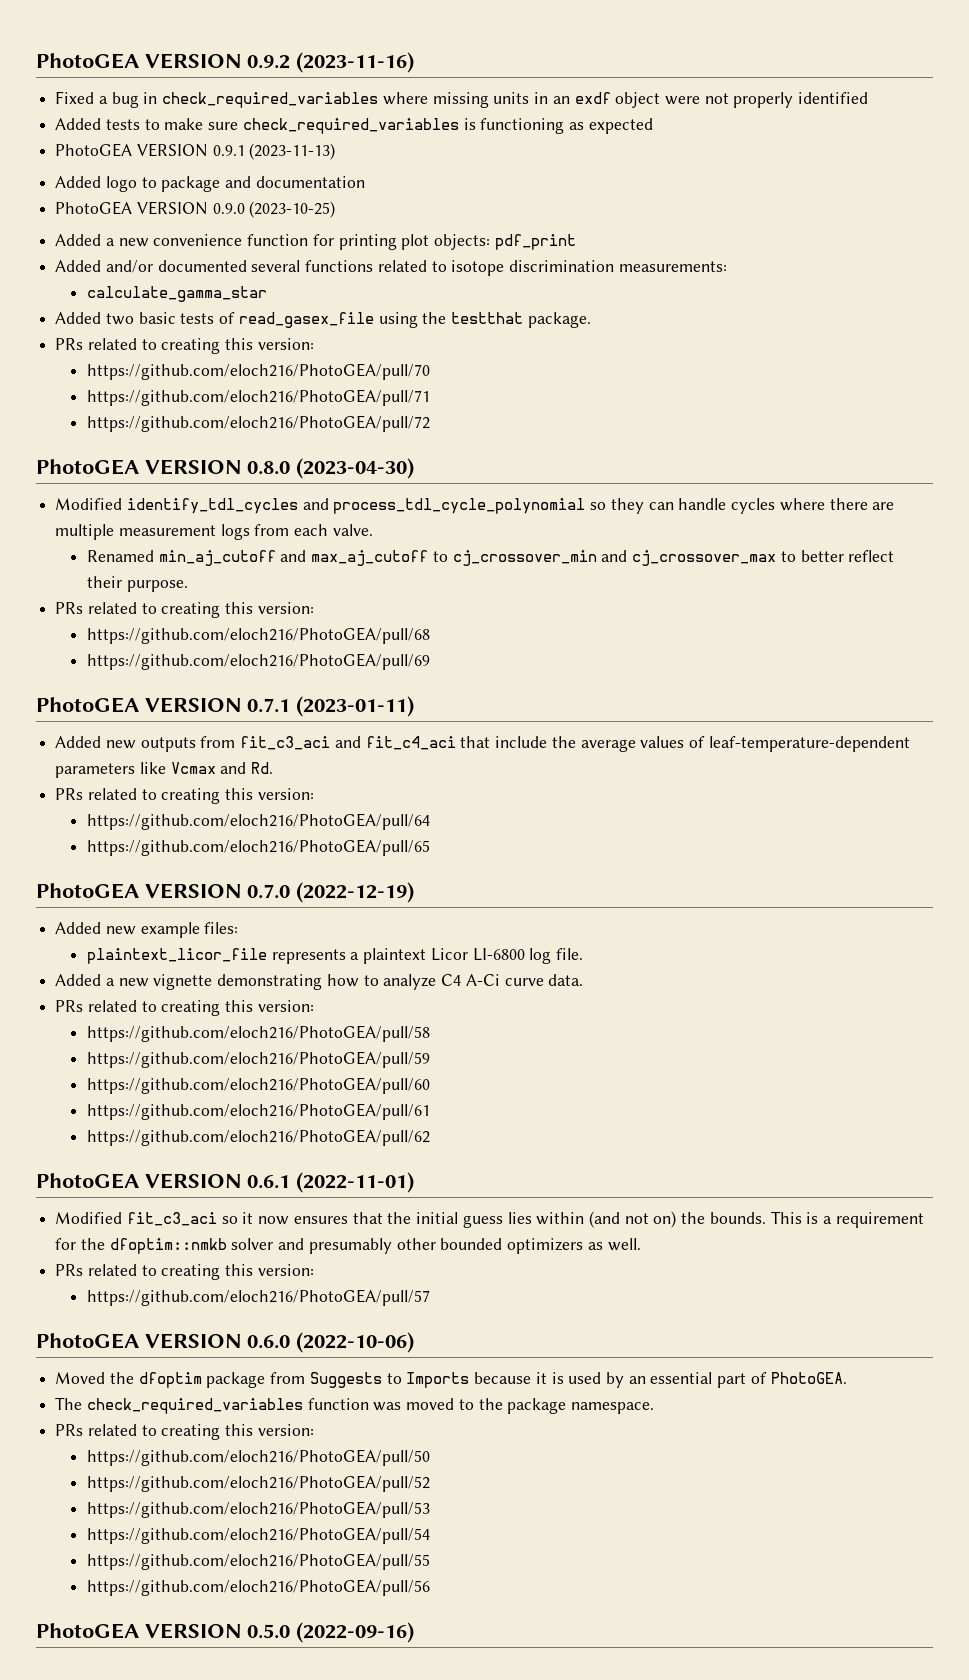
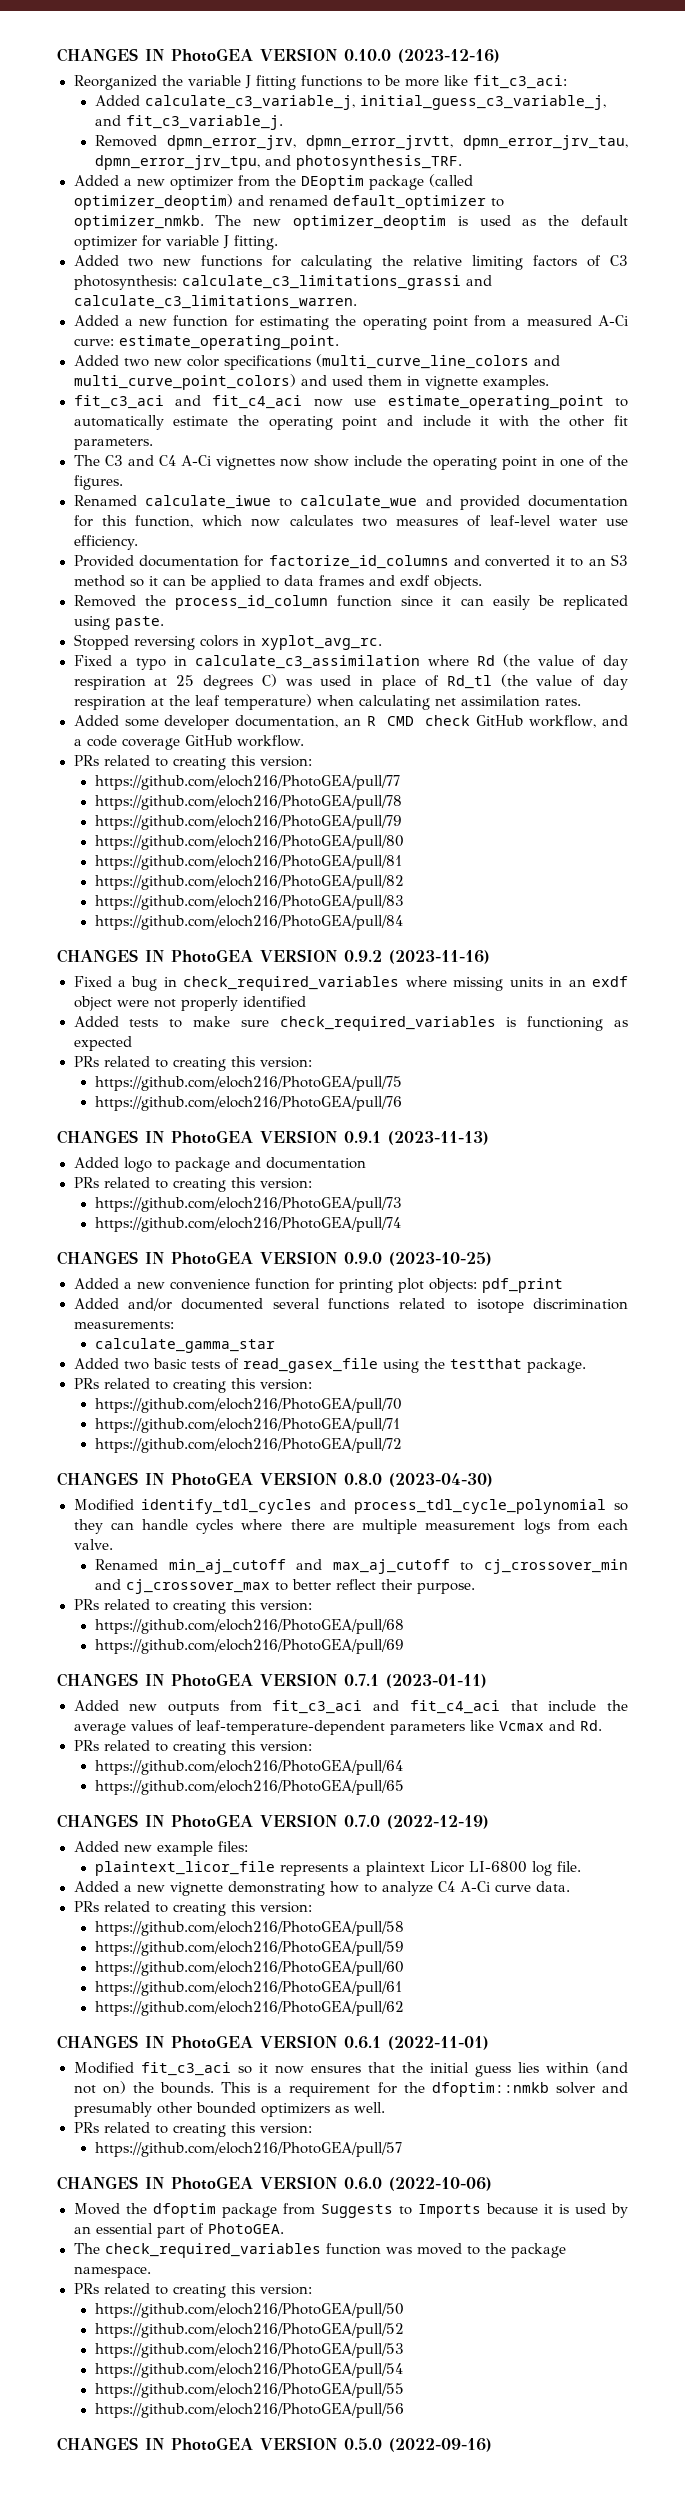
(36, 61) none -> [57,48,500,63] [73,75,567,90] [94,95,606,110] [94,115,283,130] [94,135,628,150] [94,155,462,170] [73,174,473,190] [73,194,504,210] [73,215,628,230] [73,235,278,250] [73,255,628,270] [73,275,492,290] [73,295,357,309] [73,315,630,330] [73,335,339,350] [73,354,560,370] [73,374,549,390] [73,395,628,410] [73,415,628,430] [73,438,153,450] [73,455,629,470] [73,475,123,490] [73,495,628,510] [73,515,629,528] [73,535,139,550] [73,554,629,569] [73,575,482,590] [73,595,629,610] [73,616,164,630] [73,634,382,650] [73,654,628,670] [73,674,628,690] [73,694,581,710] [73,715,628,730] [73,735,305,750] [73,755,312,770] [94,775,400,790] [94,795,402,810] [94,815,402,830] [94,835,404,850] [94,855,402,870] [94,875,404,890] [94,895,404,910] [94,915,403,930] [57,949,164,963] CHANGES IN PhotoGEA VERSION 0.10.0 (2023-12-16) // Reorganized the variable J fitting functions to be more like fit_c3_aci: // Added calculate_c3_variable_j, initial_guess_c3_variable_j, and fit_c3_variable_j. // Removed dpmn_error_jrv, dpmn_error_jrvtt, dpmn_error_jrv_tau, dpmn_error_jrv_tpu, and photosynthesis_TRF. // Added a new optimizer from the DEoptim package (called optimizer_deoptim) and renamed default_optimizer to optimizer_nmkb. The new optimizer_deoptim is used as the default optimizer for variable J fitting. // Added two new functions for calculating the relative limiting factors of C3 photosynthesis: calculate_c3_limitations_grassi and calculate_c3_limitations_warren. // Added a new function for estimating the operating point from a measured A-Ci curve: estimate_operating_point. // Added two new color specifications (multi_curve_line_colors and multi_curve_point_colors) and used them in vignette examples. // fit_c3_aci and fit_c4_aci now use estimate_operating_point to automatically estimate the operating point and include it with the other fit parameters. // The C3 and C4 A-Ci vignettes now show include the operating point in one of the figures. // Renamed calculate_iwue to calculate_wue and provided documentation for this function, which now calculates two measures of leaf-level water use efficiency. // Provided documentation for factorize_id_columns and converted it to an S3 method so it can be applied to data frames and exdf objects. // Removed the process_id_column function since it can easily be replicated using paste. // Stopped reversing colors in xyplot_avg_rc. // Fixed a typo in calculate_c3_assimilation where Rd (the value of day respiration at 25 degrees C) was used in place of Rd_tl (the value of day respiration at the leaf temperature) when calculating net assimilation rates. // Added some developer documentation, an R CMD check GitHub workflow, and a code coverage GitHub workflow. // PRs related to creating this version: // https://github.com/eloch216/PhotoGEA/pull/77 // https://github.com/eloch216/PhotoGEA/pull/78 // https://github.com/eloch216/PhotoGEA/pull/79 // https://github.com/eloch216/PhotoGEA/pull/80 // https://github.com/eloch216/PhotoGEA/pull/81 // https://github.com/eloch216/PhotoGEA/pull/82 // https://github.com/eloch216/PhotoGEA/pull/83 // https://github.com/eloch216/PhotoGEA/pull/84 // CHANGES IN
(653, 126) none -> [73,1056,312,1071] [94,1076,402,1091] [94,1096,402,1111] [57,1130,164,1144] PRs related to creating this version: // https://github.com/eloch216/PhotoGEA/pull/75 // https://github.com/eloch216/PhotoGEA/pull/76 // CHANGES IN
(365, 182) none -> [73,1177,312,1192] [94,1197,402,1212] [94,1217,401,1232] [57,1251,164,1265] PRs related to creating this version: // https://github.com/eloch216/PhotoGEA/pull/73 // https://github.com/eloch216/PhotoGEA/pull/74 // CHANGES IN
(430, 423) none -> [57,1472,164,1486] CHANGES IN
(430, 661) none -> [57,1673,164,1687] CHANGES IN
(430, 847) none -> [57,1814,164,1828] CHANGES IN
(430, 1137) none -> [57,2035,164,2049] CHANGES IN
(430, 1297) none -> [57,2176,164,2190] CHANGES IN
(430, 1587) none -> [57,2437,164,2451] CHANGES IN

